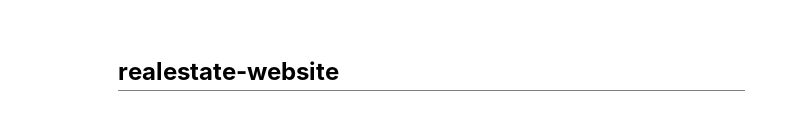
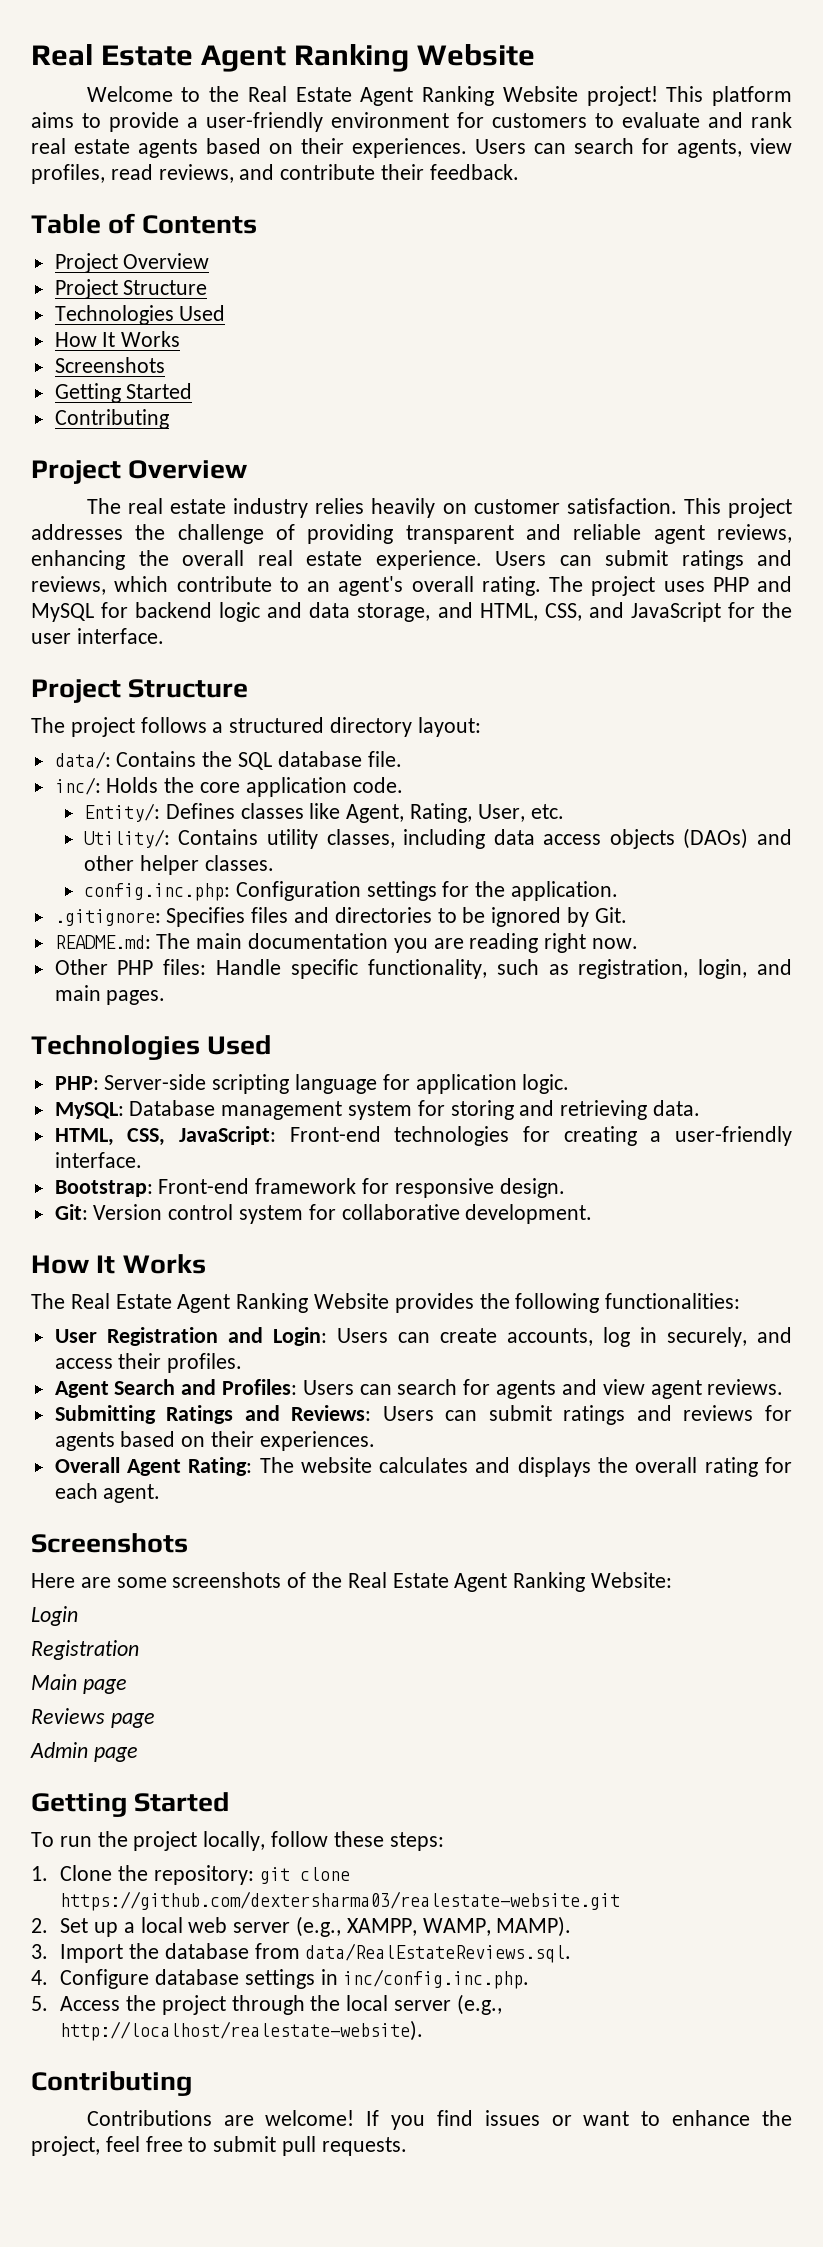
[118,61,339,80] realestate-website -> [31,44,536,72] [86,86,793,106] [31,112,792,132] [31,138,792,158] [31,164,519,184] [31,213,257,234] [54,253,210,273] [54,279,208,299] [54,305,226,325] [54,331,181,347] [54,357,165,373] [54,383,193,403] [54,409,169,429] [31,460,248,484] [86,498,792,518] [31,524,793,544] [31,550,792,570] [31,576,792,596] [31,602,793,622] [31,628,164,644] [31,679,249,703] [31,717,481,737] [54,751,402,770] [54,777,403,797] [83,803,564,823] [83,828,793,849] [83,855,274,875] [83,881,618,901] [54,907,627,927] [54,933,639,953] [54,959,793,979] [54,985,166,1005] [31,1035,272,1060] [54,1074,570,1094] [54,1100,701,1120] [54,1126,793,1146] [54,1152,142,1168] [54,1178,565,1198] [54,1204,593,1224] [31,1254,206,1274] [31,1293,741,1313] [54,1327,792,1347] [54,1353,243,1373] [54,1379,784,1399] [54,1405,792,1425] [54,1431,375,1451] [54,1457,792,1477] [54,1483,161,1503] [31,1533,188,1553] [31,1572,673,1592] [31,1606,78,1626] [31,1640,139,1660] [31,1674,127,1694] [31,1708,155,1728] [30,1742,138,1762] [31,1792,230,1817] [31,1831,444,1851] [31,1865,350,1885] [60,1891,621,1911] [31,1916,572,1937] [31,1943,572,1963] [31,1969,530,1989] [31,1994,502,2015] [60,2020,424,2041] [31,2071,192,2096] [86,2110,793,2130] [31,2136,407,2156] Real Estate Agent Ranking Website // Welcome to the Real Estate Agent Ranking Website project! This platform aims to provide a user-friendly environment for customers to evaluate and rank real estate agents based on their experiences. Users can search for agents, view profiles, read reviews, and contribute their feedback. // Table of Contents // Project Overview // Project Structure // Technologies Used // How It Works // Screenshots // Getting Started // Contributing // Project Overview // The real estate industry relies heavily on customer satisfaction. This project addresses the challenge of providing transparent and reliable agent reviews, enhancing the overall real estate experience. Users can submit ratings and reviews, which contribute to an agent's overall rating. The project uses PHP and MySQL for backend logic and data storage, and HTML, CSS, and JavaScript for the user interface. // Project Structure // The project follows a structured directory layout: // data/: Contains the SQL database file. // inc/: Holds the core application code. // Entity/: Defines classes like Agent, Rating, User, etc. // Utility/: Contains utility classes, including data access objects (DAOs) and other helper classes. // config.inc.php: Configuration settings for the application. // .gitignore: Specifies files and directories to be ignored by Git. // README.md: The main documentation you are reading right now. // Other PHP files: Handle specific functionality, such as registration, login, and main pages. // Technologies Used // PHP: Server-side scripting language for application logic. // MySQL: Database management system for storing and retrieving data. // HTML, CSS, JavaScript: Front-end technologies for creating a user-friendly interface. // Bootstrap: Front-end framework for responsive design. // Git: Version control system for collaborative development. // How It Works // The Real Estate Agent Ranking Website provides the following functionalities: // User Registration and Login: Users can create accounts, log in securely, and access their profiles. // Agent Search and Profiles: Users can search for agents and view agent reviews. // Submitting Ratings and Reviews: Users can submit ratings and reviews for agents based on their experiences. // Overall Agent Rating: The website calculates and displays the overall rating for each agent. // Screenshots // Here are some screenshots of the Real Estate Agent Ranking Website: // Login // Registration // Main page // Reviews page // Admin page // Getting Started // To run the project locally, follow these steps: // 1. Clone the repository: git clone https://github.com/dextersharma03/realestate-website.git // 2. Set up a local web server (e.g., XAMPP, WAMP, MAMP). // 3. Import the database from data/RealEstateReviews.sql. // 4. Configure database settings in inc/config.inc.php. // 5. Access the project through the local server (e.g., http://localhost/realestate-website). // Contributing // Contributions are welcome! If you find issues or want to enhance the project, feel free to submit pull requests.

